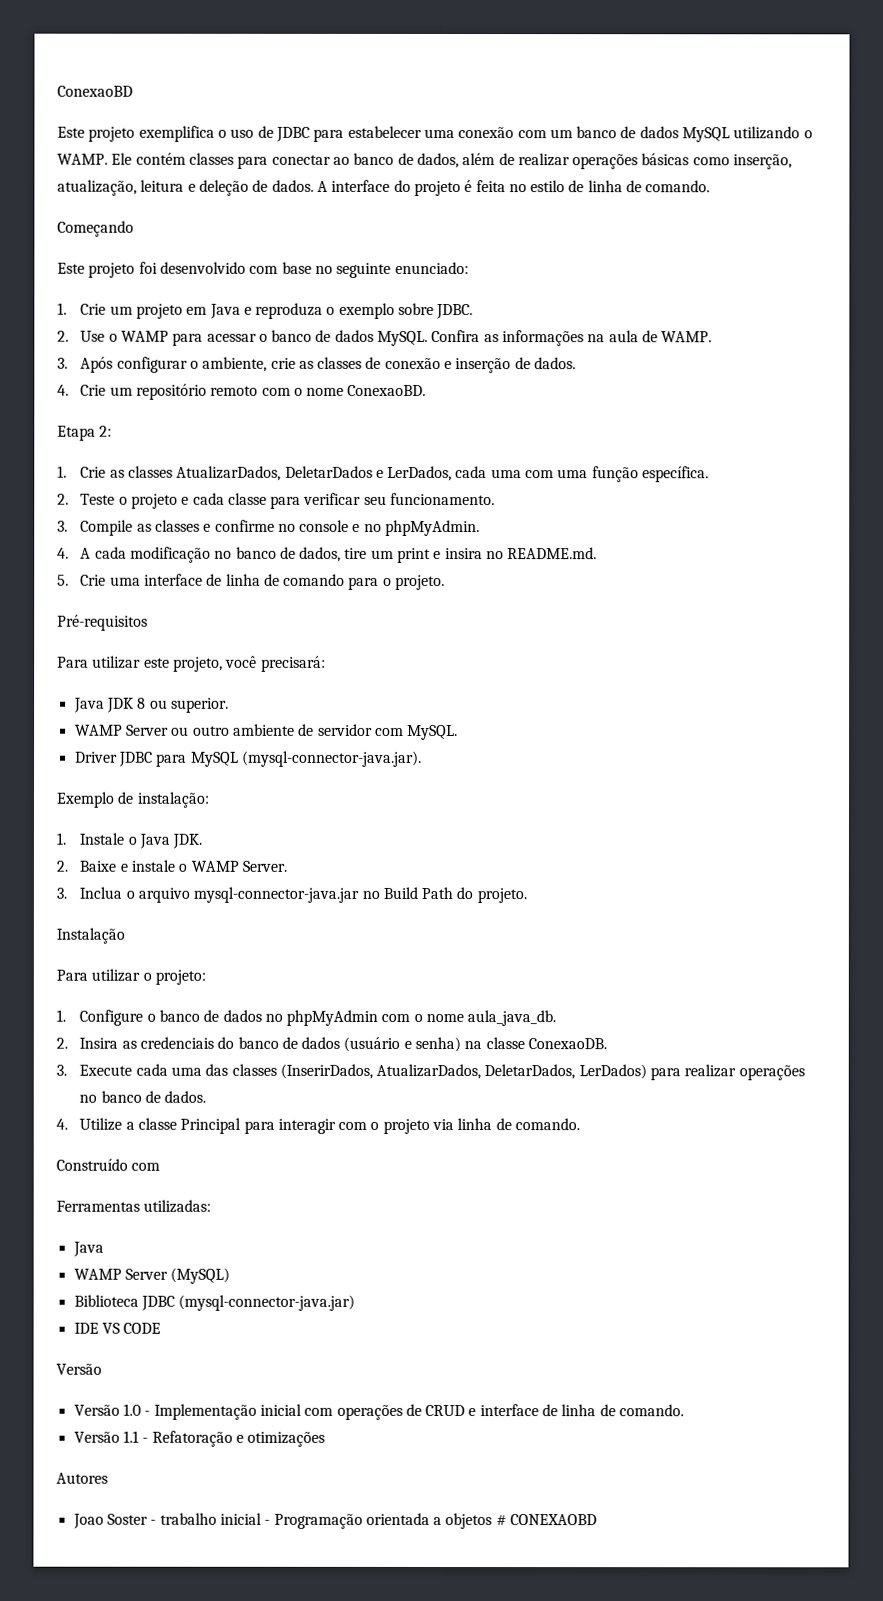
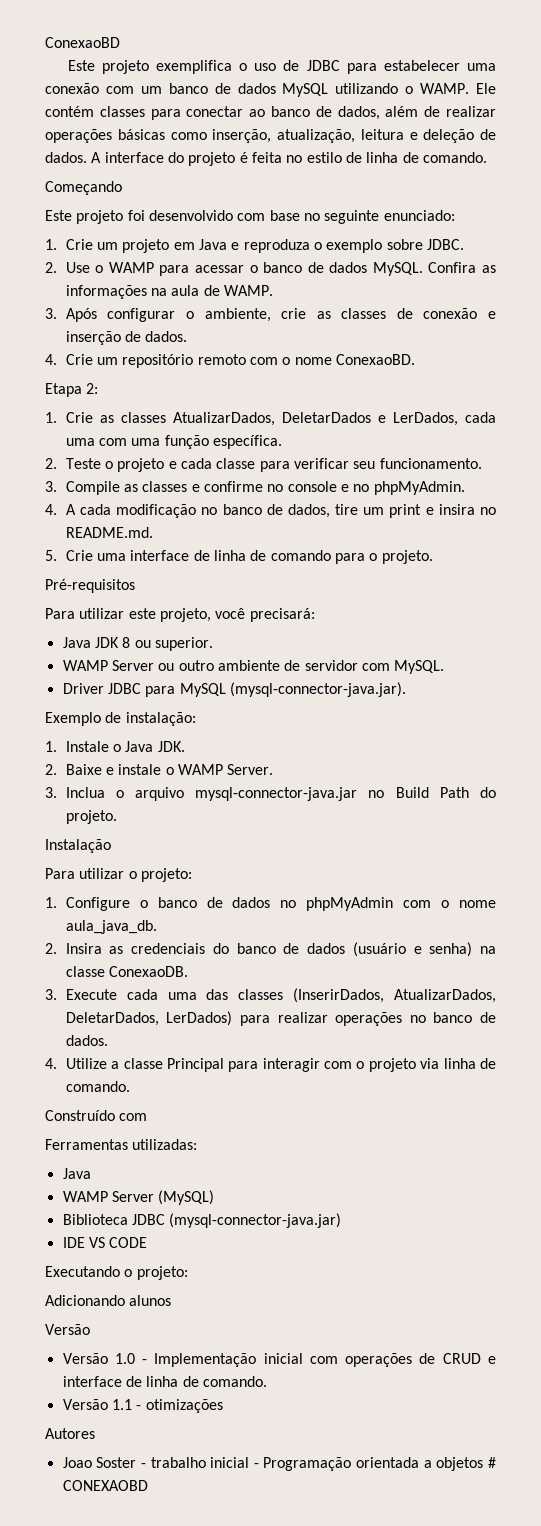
(162, 1328) none -> [45,1266,188,1280] [45,1295,172,1306] // Executando o projeto: // Adicionando alunos
[151,1430,244,1447] Refatoração e -> (142, 1407) none

